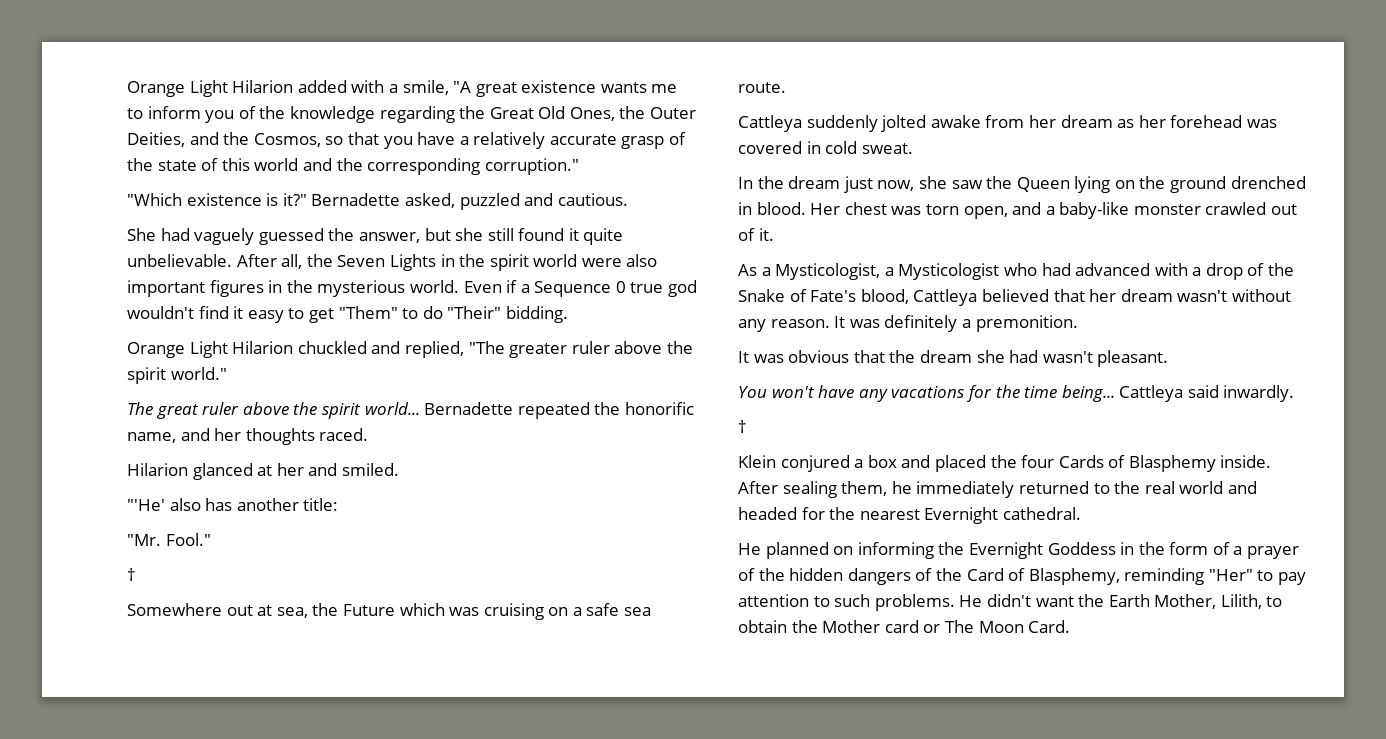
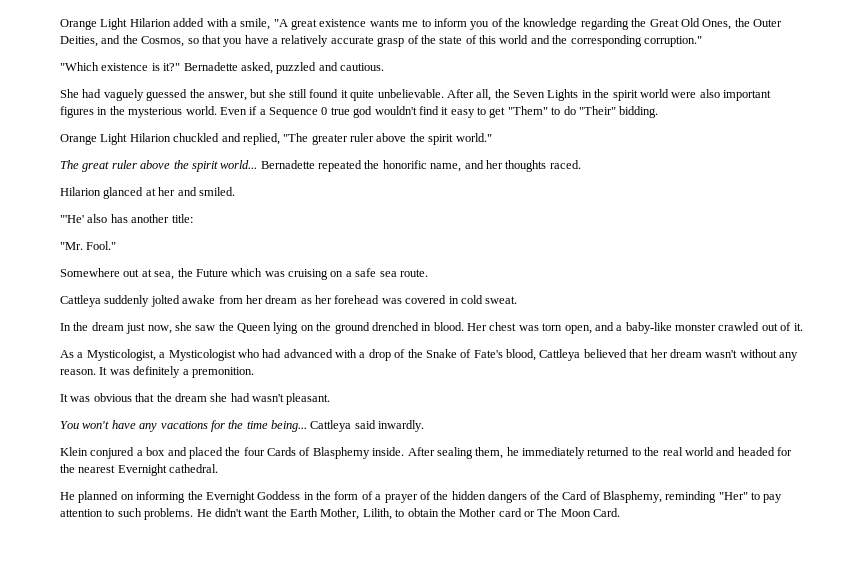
[127,568,136,581] // † -> (117, 245) none
[738,420,747,433] // † -> (425, 426) none

